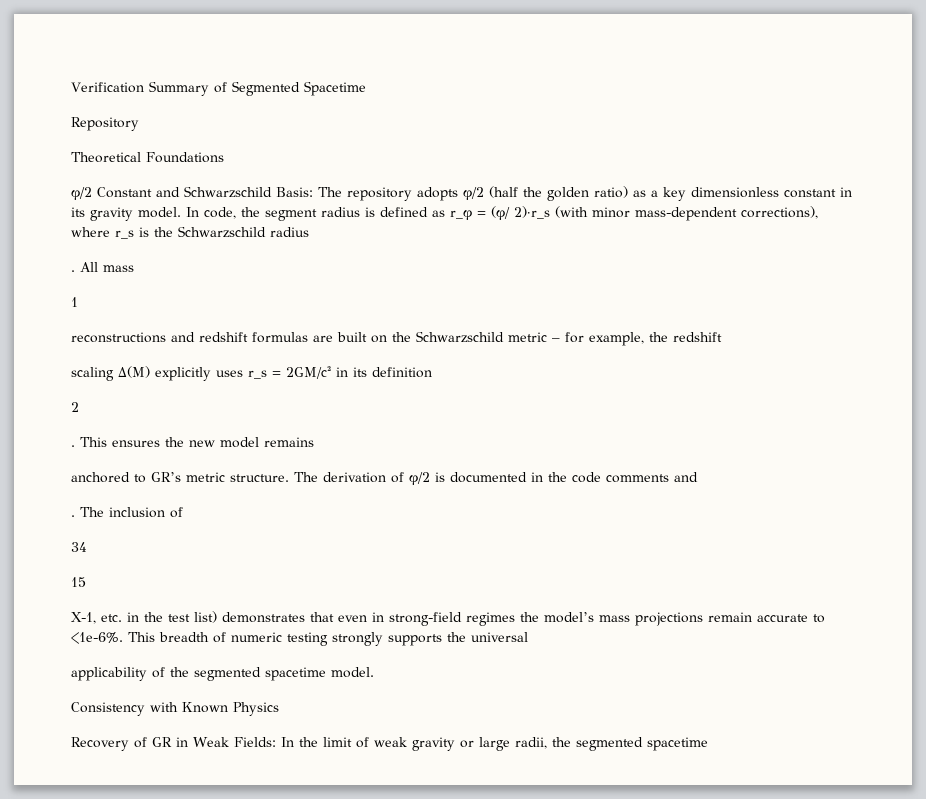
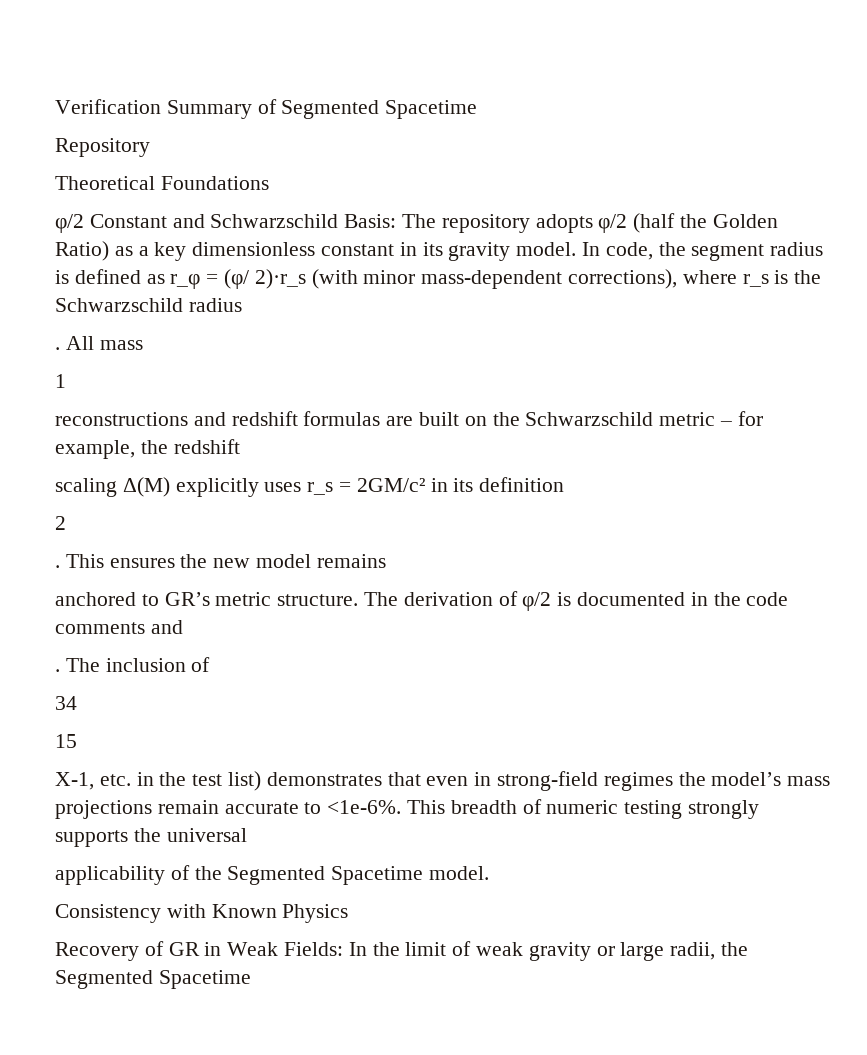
[547,186,628,201] golden ratio) -> [712,214,778,228] [55,241,109,261] Golden Ratio)
[194,667,326,681] segmented spacetime -> [227,866,424,885] Segmented Spacetime
[576,737,708,751] segmented spacetime -> [55,970,251,989] Segmented Spacetime

